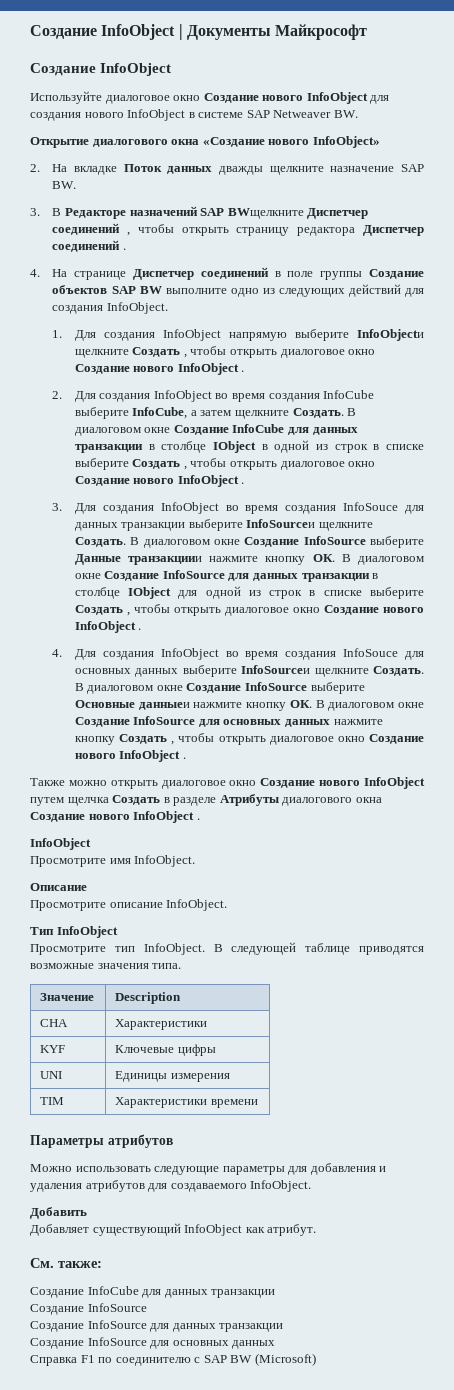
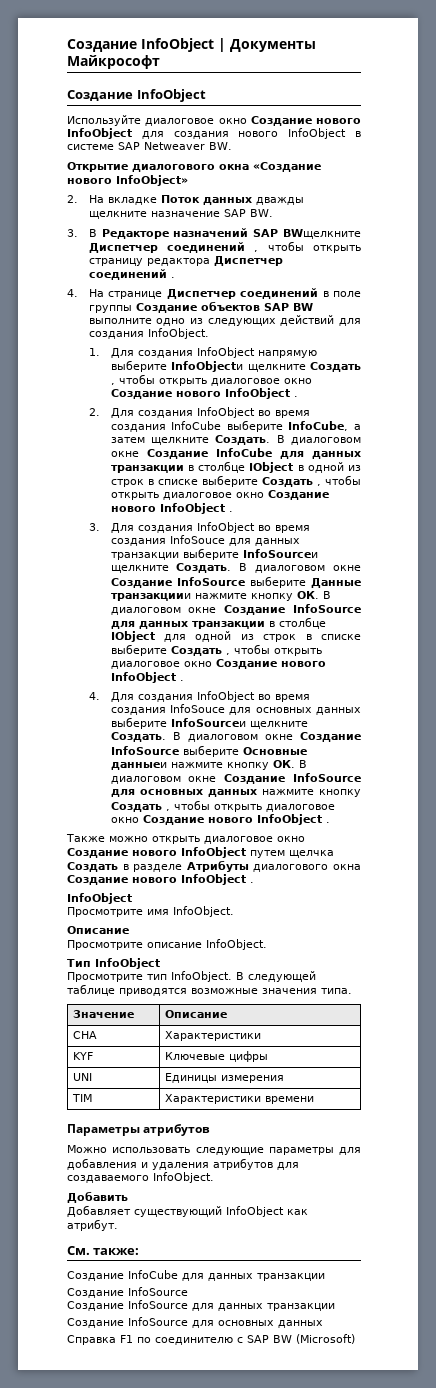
[115,992,182,1004] Description -> [165,1010,228,1018] Описание

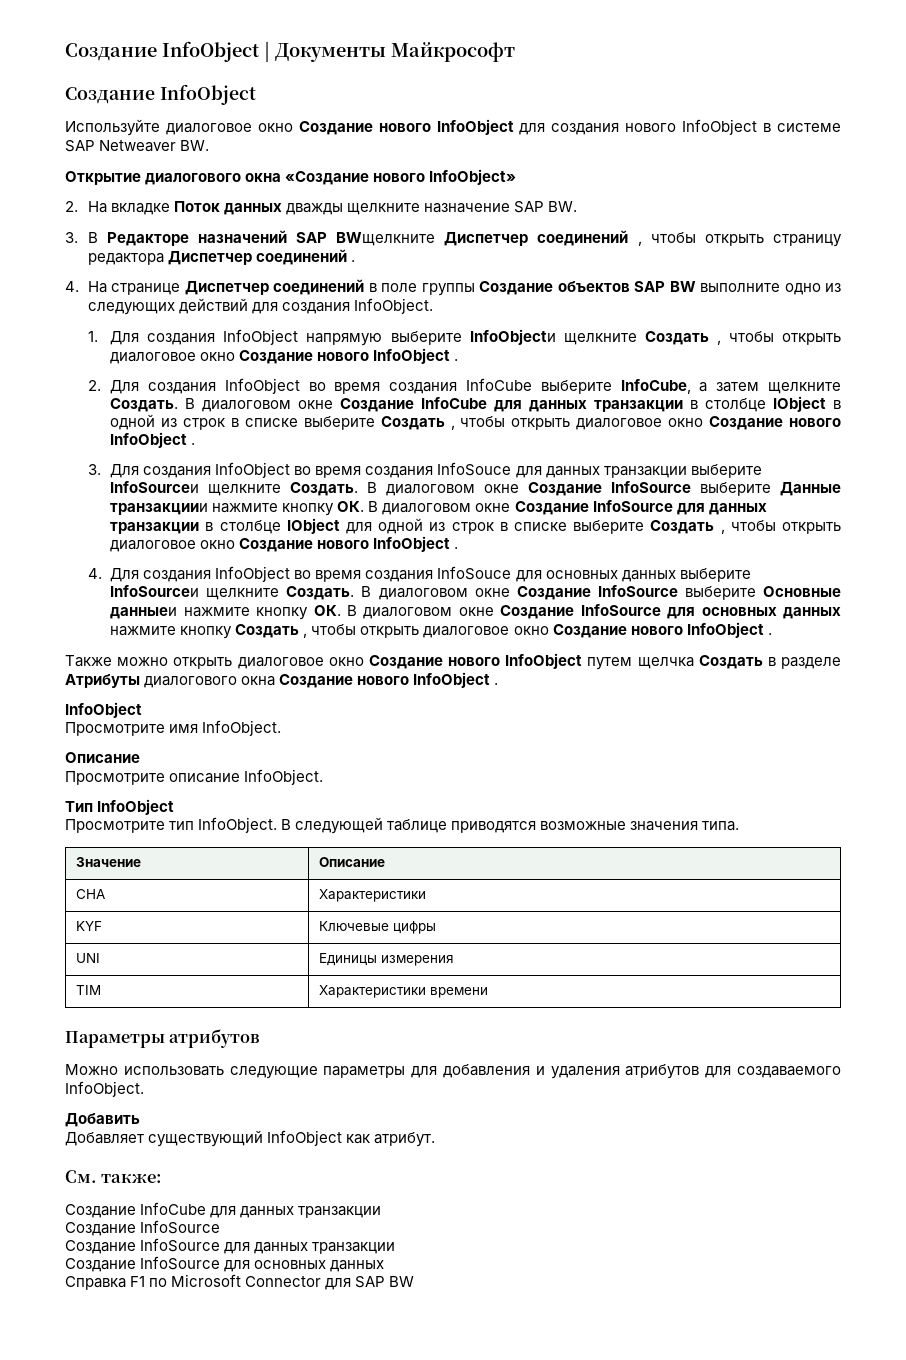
[155,1334,355,1345] соединителю с SAP BW (Microsoft) -> [171,1274,415,1290] Microsoft Connector для SAP BW

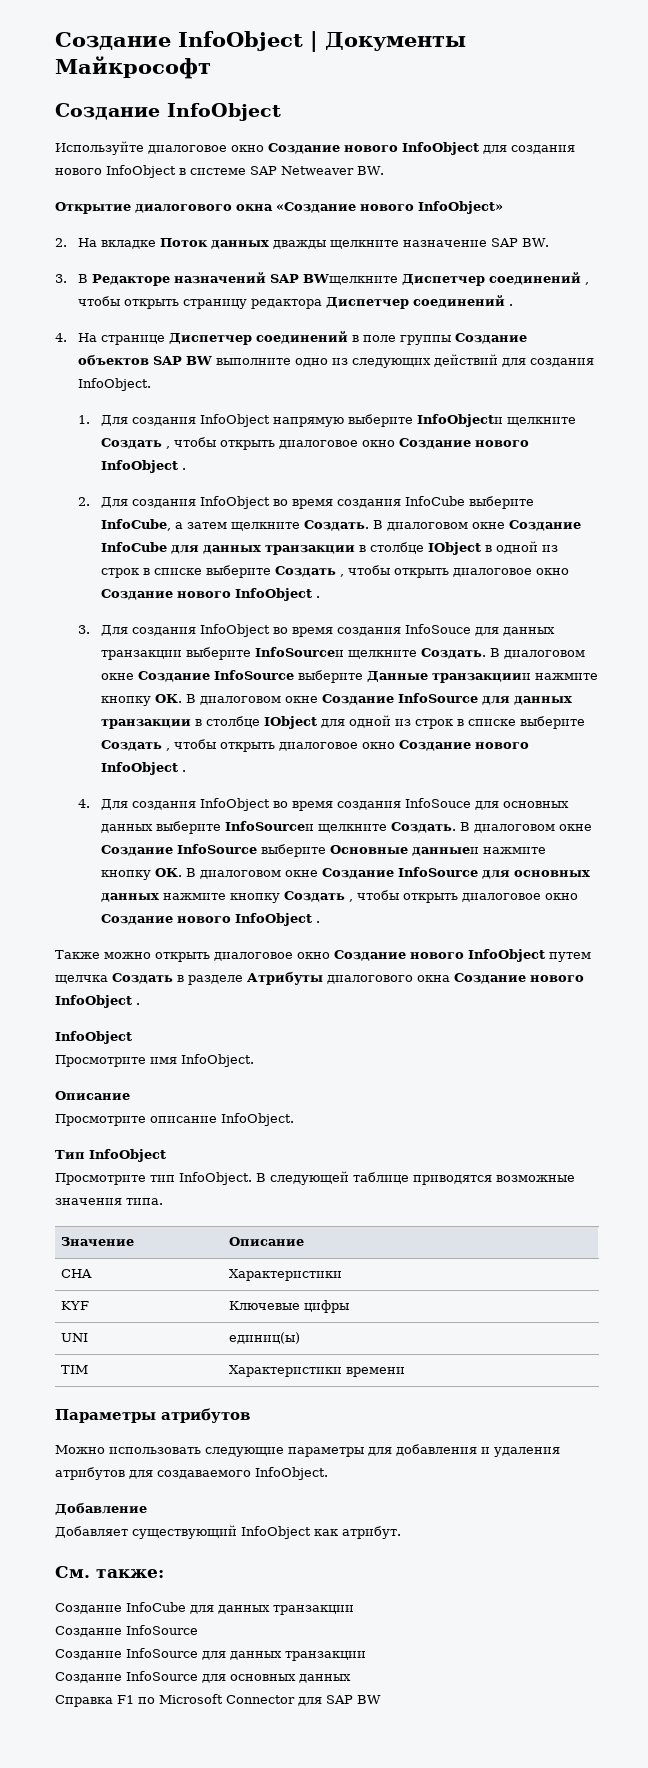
[319,953,454,966] Единицы измерения -> [228,1332,300,1344] единиц(ы)
[65,1113,140,1127] Добавить -> [55,1502,147,1515] Добавление

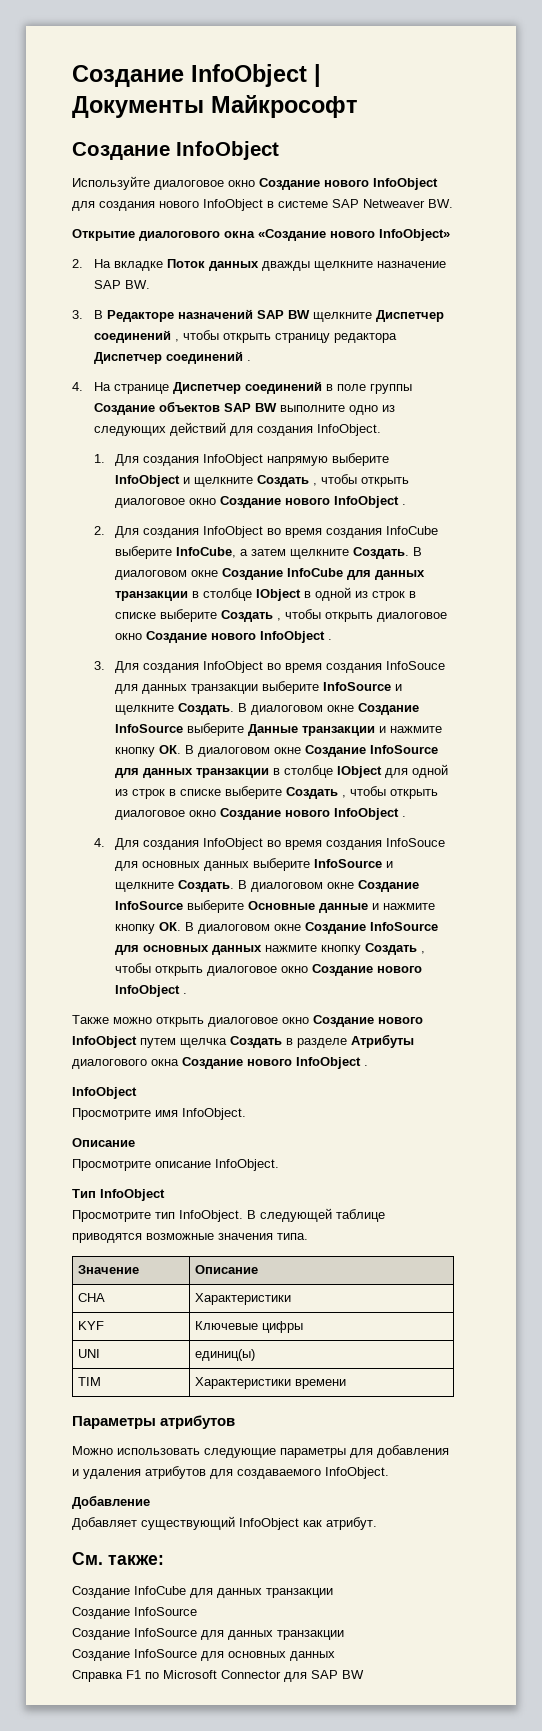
[302,274,398,285] BWщелкните -> [287,310,372,322] BW щелкните
[416,414,503,427] InfoObjectи -> [115,475,191,487] InfoObject и
[254,647,344,657] InfoSourceи -> [323,682,403,691] InfoSource и
[431,673,531,683] транзакциии -> [302,726,387,736] транзакции и
[224,821,314,831] InfoSourceи -> [314,859,394,868] InfoSource и
[411,847,479,856] данныеи -> [319,903,380,913] данные и

